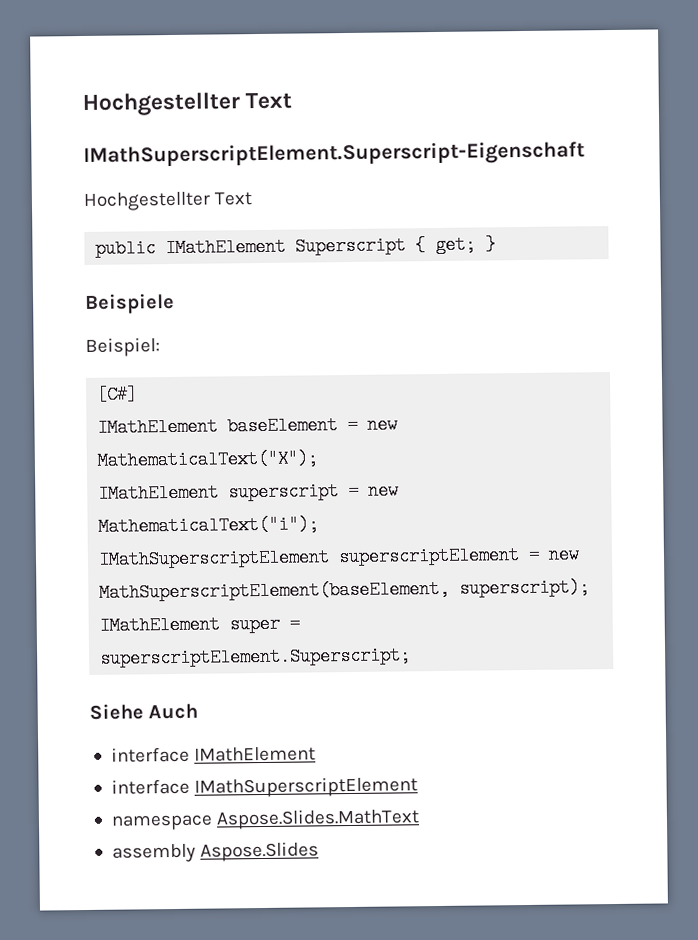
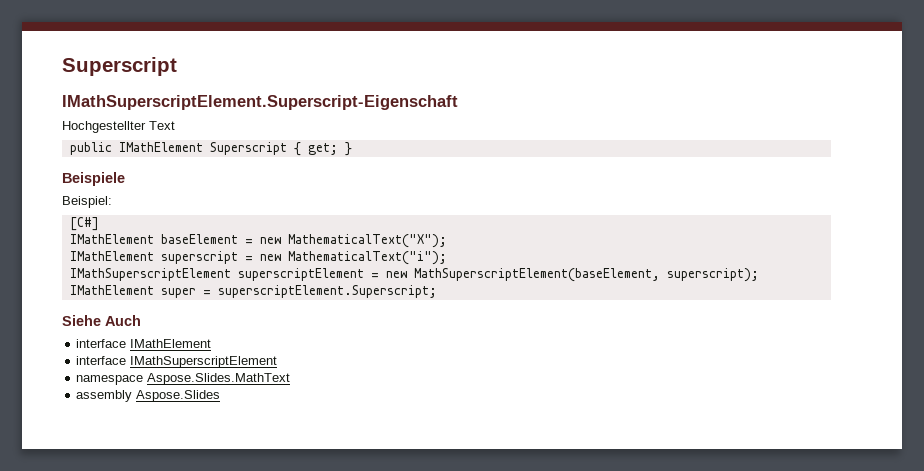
[82,92,293,116] Hochgestellter Text -> [62,57,177,76] Superscript

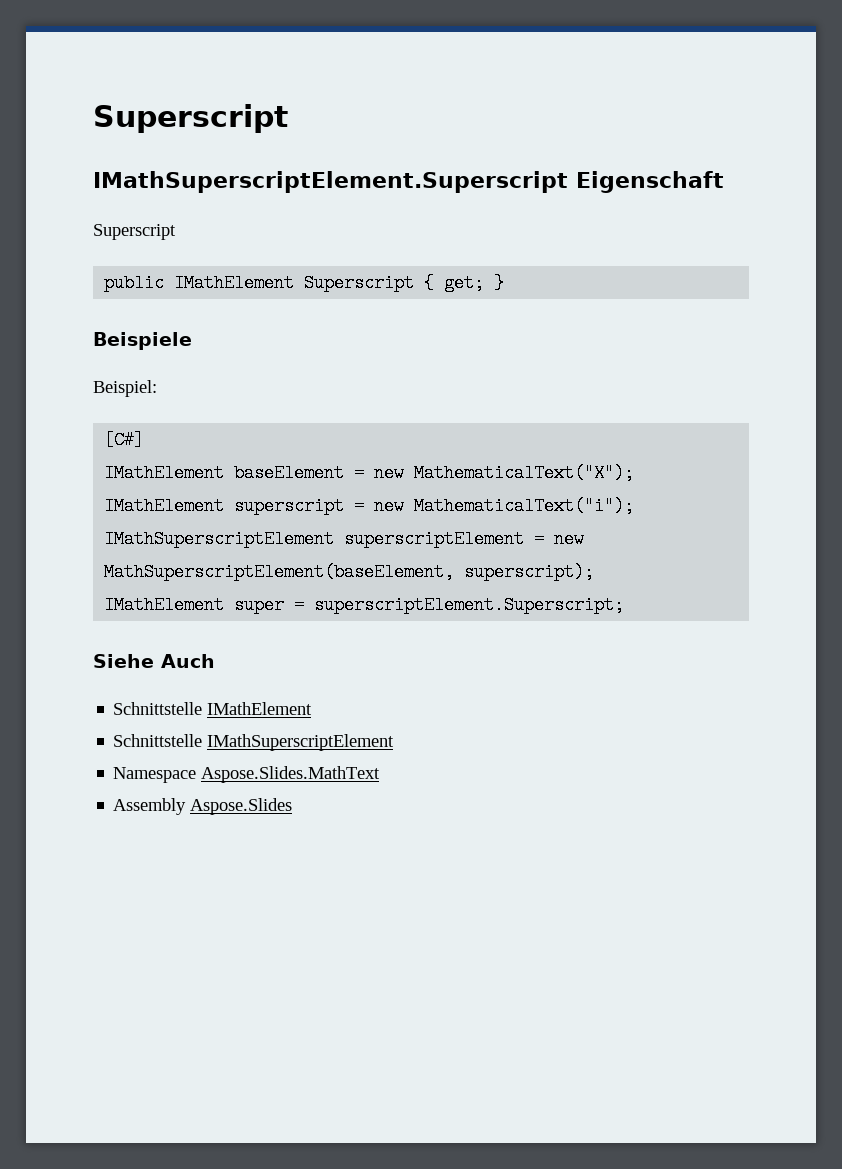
[62,57,177,76] [62,95,458,110] [62,121,175,133] Superscript // IMathSuperscriptElement.Superscript-Eigenschaft // Hochgestellter Text -> [93,104,288,133] [93,171,724,193] [93,224,176,240] Superscript // IMathSuperscriptElement.Superscript Eigenschaft // Superscript
[76,339,127,348] interface -> [113,702,203,715] Schnittstelle
[76,356,127,365] interface -> [113,734,203,747] Schnittstelle
[76,375,144,385] namespace -> [113,767,197,783] Namespace
[76,390,133,402] assembly -> [113,798,187,815] Assembly

